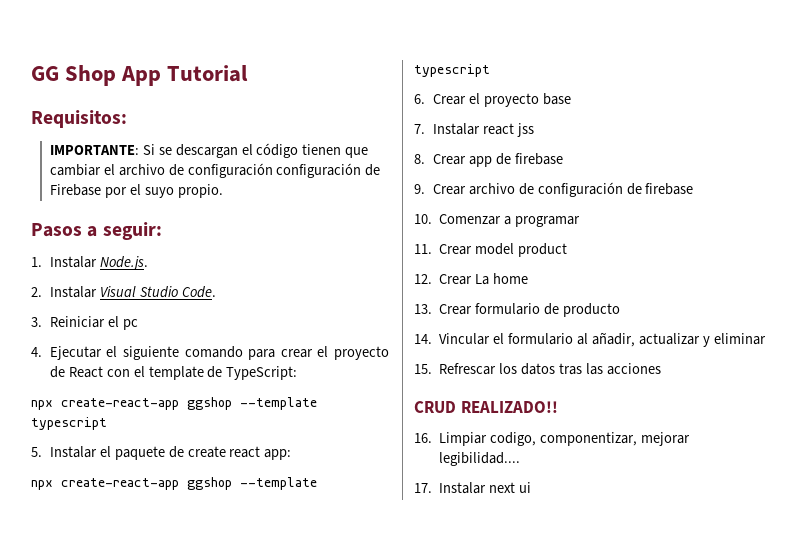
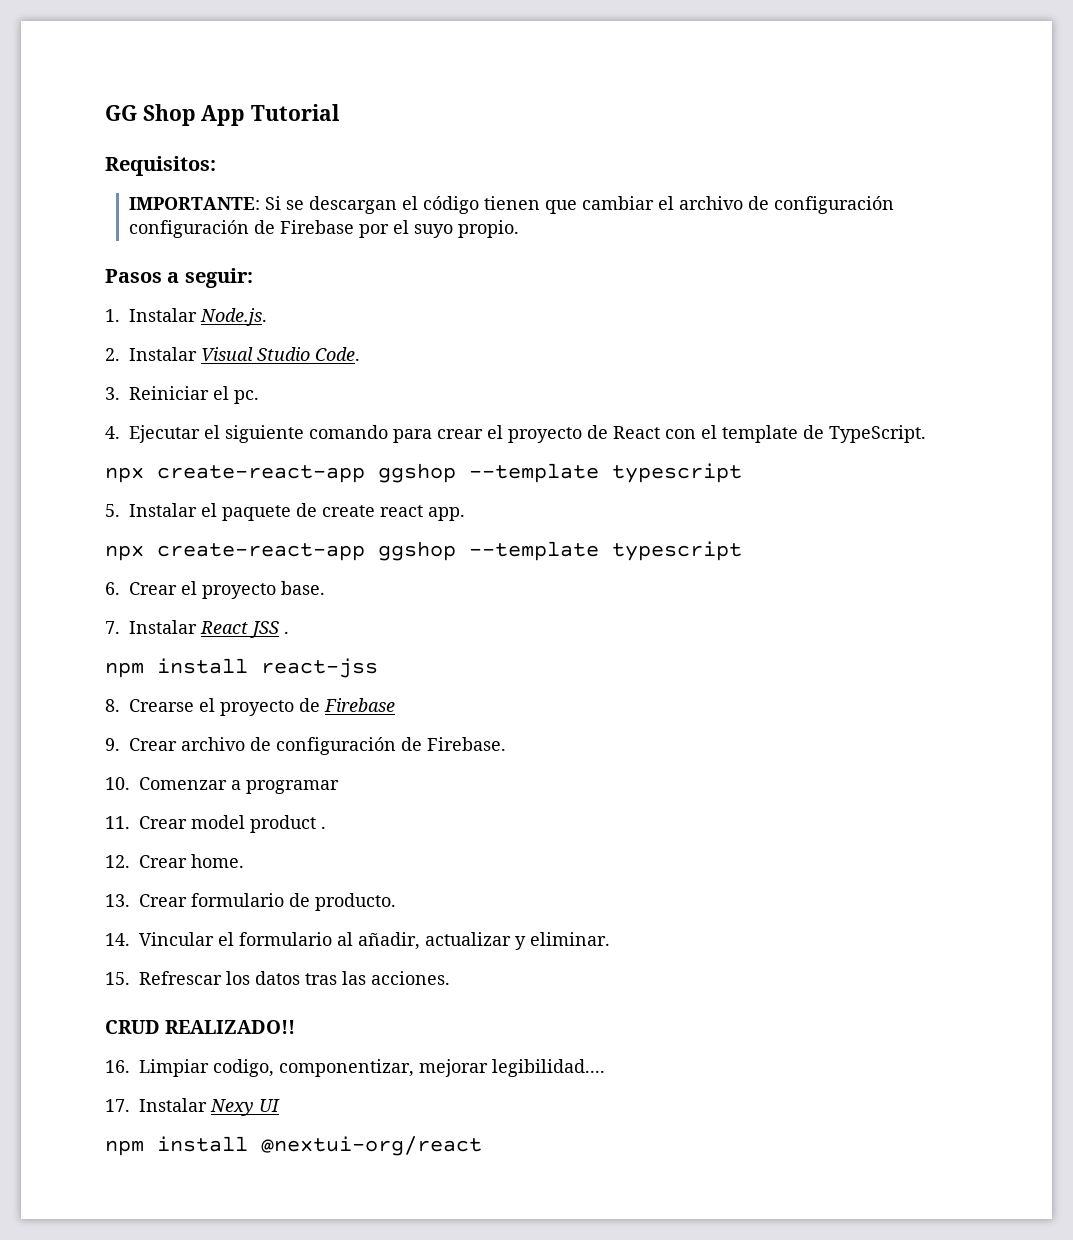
[122,319,138,330] pc -> [234,390,259,404] pc.
[226,366,298,380] TypeScript: -> [829,425,926,443] TypeScript.
[264,449,292,460] app: -> [428,507,465,521] app.
[542,93,571,105] base -> [281,581,325,595] base.
[482,123,534,137] [414,153,563,167] react jss // 8. Crear app de firebase -> [200,621,289,638] [105,658,378,678] [105,698,395,716] React JSS . // npm install react-jss // 8. Crearse el proyecto de Firebase
[645,183,694,195] firebase -> [427,737,506,751] Firebase.
(568, 250) none -> [321,826,326,829] .
[475,273,529,285] La home -> [191,854,244,868] home.
[562,303,620,317] producto -> [315,893,396,911] producto.
[713,333,766,345] eliminar -> [530,932,610,946] eliminar.
[606,363,661,375] acciones -> [371,971,450,985] acciones.
[489,482,532,493] next ui -> [210,1099,280,1116] [105,1136,482,1156] Nexy UI // npm install @nextui-org/react

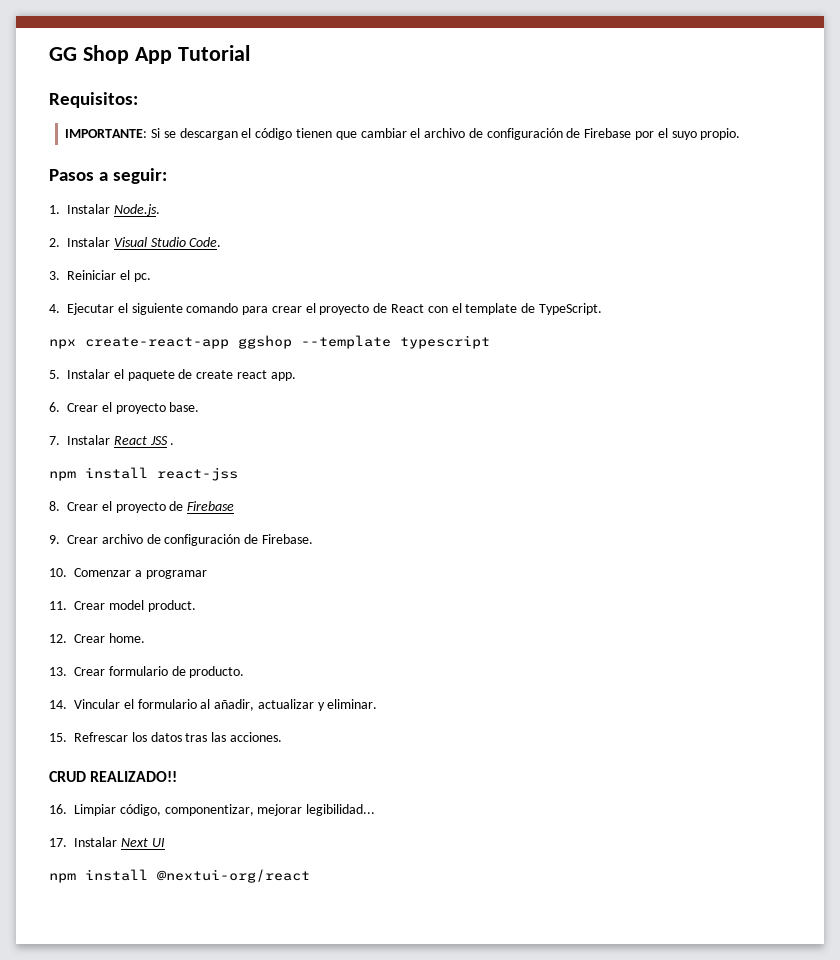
[128,220,249,238] configuración -> (563, 134) none
[105,541,742,561] // npx create-react-app ggshop --template typescript -> (296, 376) none
[129,699,194,712] Crearse -> [67,502,98,511] Crear
[250,815,326,833] product . -> [147,600,196,612] product.
[213,1059,274,1077] codigo, -> [119,804,161,816] código,
[492,1059,605,1077] legibilidad.... -> [306,804,376,816] legibilidad...
[210,1099,254,1116] Nexy -> [120,838,148,847] Next

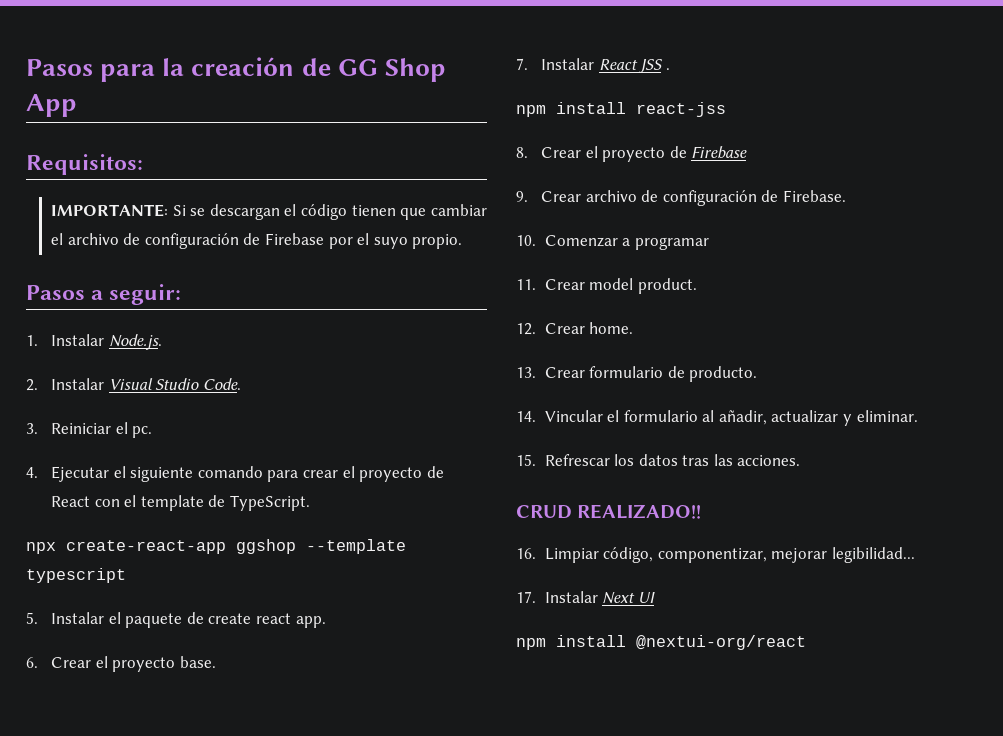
(49, 54) none -> [26,57,331,82] Pasos para la creación de
[177,45,250,61] Tutorial -> (77, 105) none

